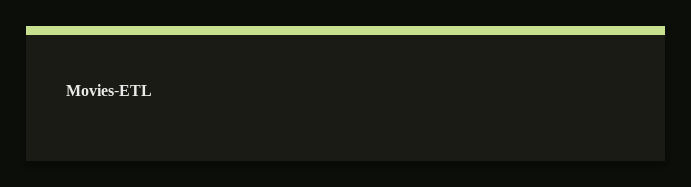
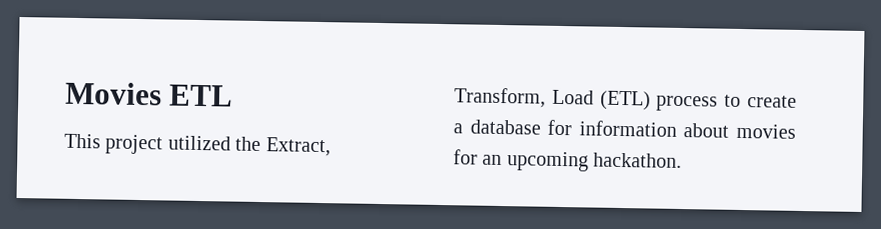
[66,84,152,96] Movies-ETL -> [65,81,234,107] [64,133,331,157] [454,87,797,112] [453,119,796,139] [453,149,683,172] Movies ETL // This project utilized the Extract, Transform, Load (ETL) process to create a database for information about movies for an upcoming hackathon.

